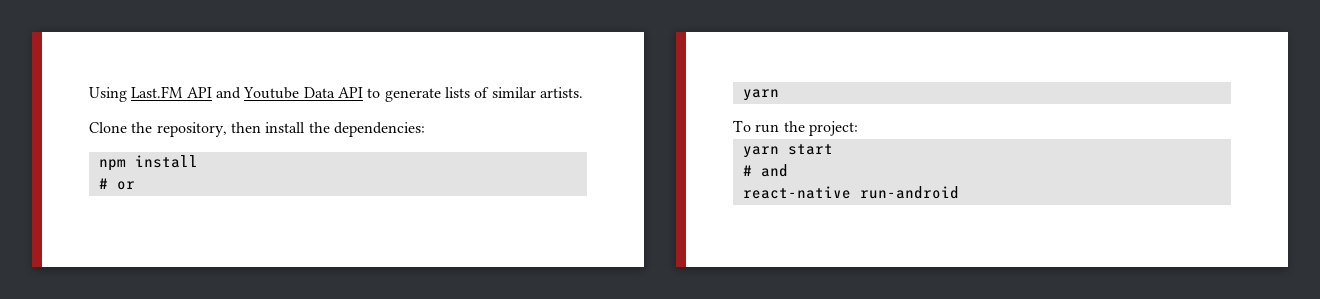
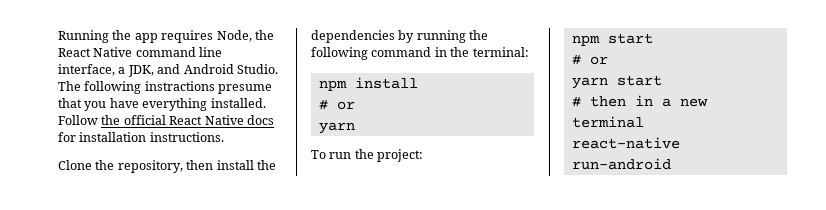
[89,86,583,102] Using Last.FM API and Youtube Data API to generate lists of similar artists. -> [58,30,274,43] [58,47,223,57] [58,64,278,77] [58,81,273,94] [58,98,266,111] [58,115,274,125] [58,132,224,142] Running the app requires Node, the React Native command line interface, a JDK, and Android Studio. The following instractions presume that you have everything installed. Follow the official React Native docs for installation instructions.
[333,122,425,137] dependencies: -> [311,30,489,43] [311,47,529,60] dependencies by running the following command in the terminal:
(858, 128) none -> [571,33,653,46] [571,54,608,65] // npm start // # or
[760,164,788,177] and -> [589,95,708,107] [571,116,644,128] then in a new terminal

